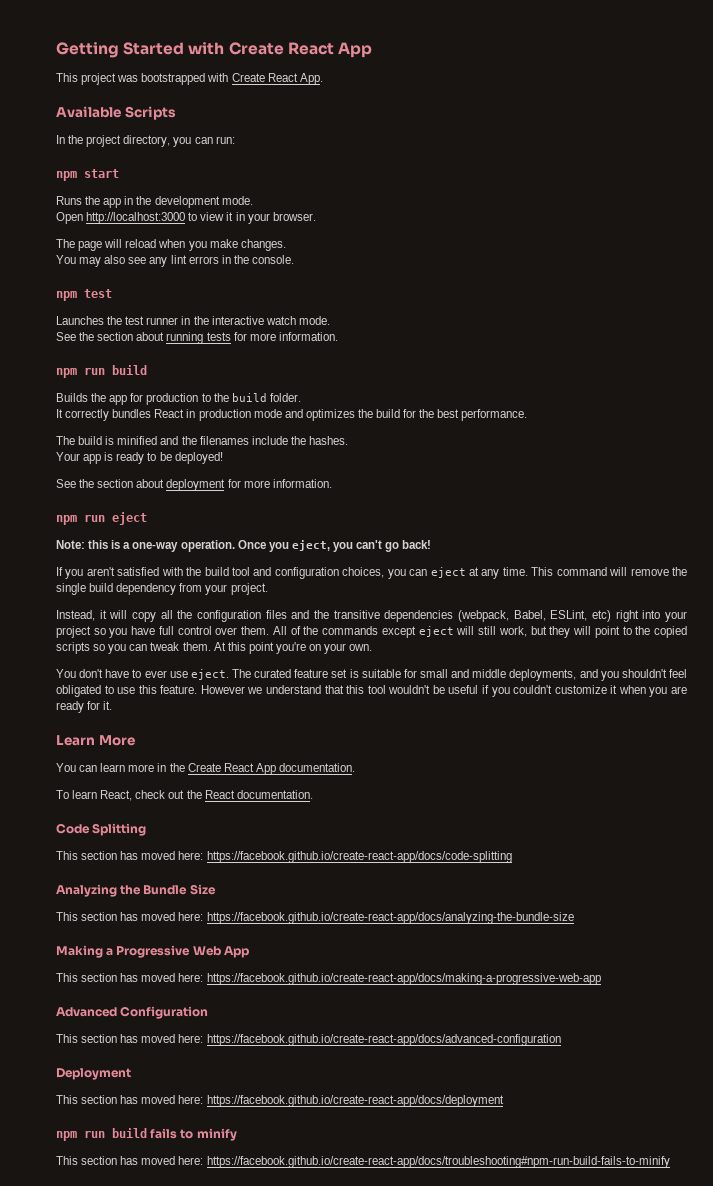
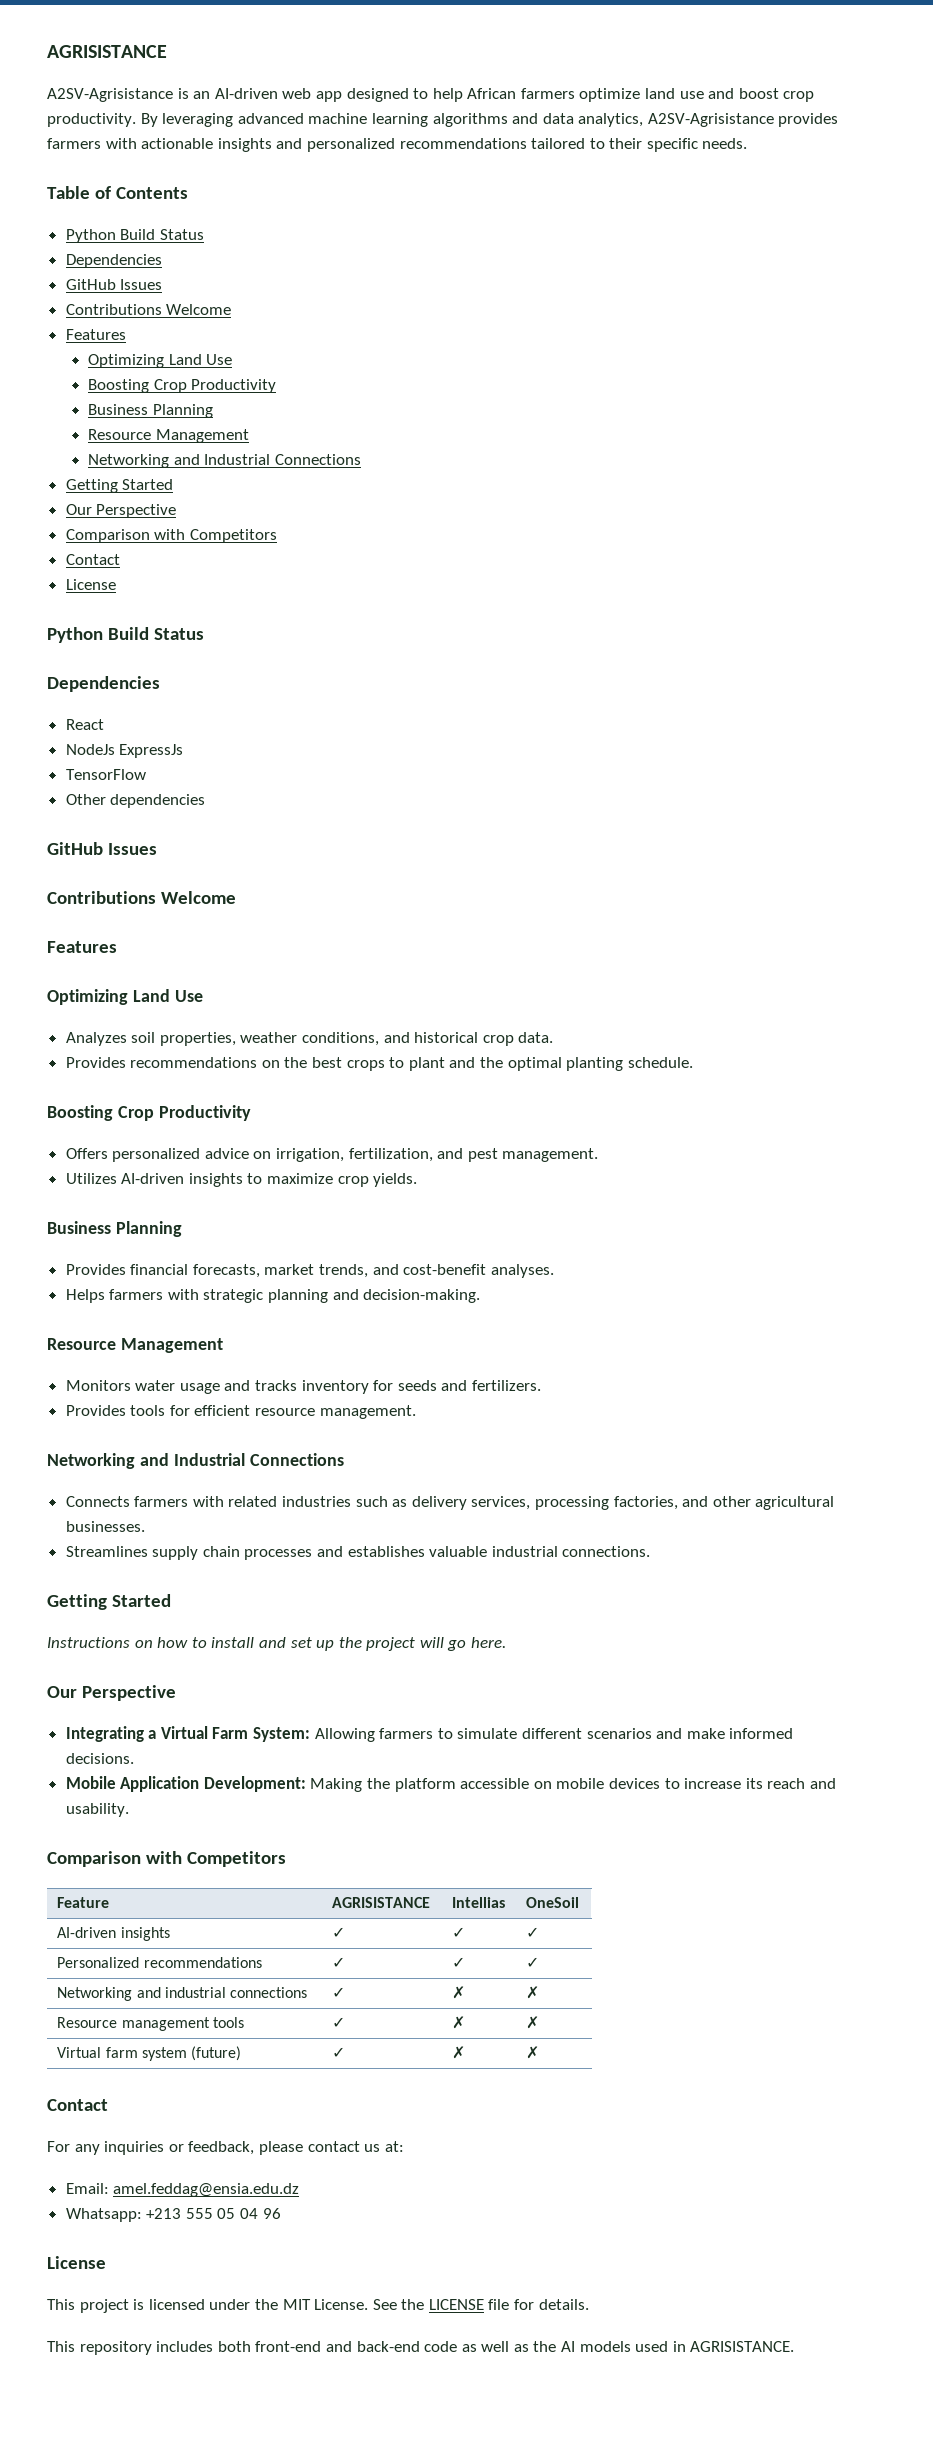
[56,42,372,58] [56,73,323,85] [56,106,176,120] [56,135,235,147] [56,169,119,181] [56,196,253,208] [56,212,316,224] [56,239,286,251] [56,255,294,267] [56,289,112,301] [56,316,330,325] [56,332,338,344] [56,365,147,378] [56,393,301,405] [56,409,528,421] [56,436,348,445] [56,452,223,464] [56,479,332,491] [56,512,147,525] [56,540,432,552] [56,567,688,579] [56,583,268,595] [56,610,687,622] [56,626,688,638] [56,642,373,654] [56,669,687,681] [56,685,687,697] [56,701,113,713] [56,735,135,746] [56,763,355,775] [56,790,313,801] [56,823,147,836] [56,851,512,863] [56,884,216,897] [56,912,574,924] [56,945,249,958] [56,973,601,985] [56,1006,209,1019] [56,1034,561,1046] [56,1068,131,1080] [56,1095,504,1107] [56,1128,237,1141] [56,1156,670,1168] Getting Started with Create React App // This project was bootstrapped with Create React App. // Available Scripts // In the project directory, you can run: // npm start // Runs the app in the development mode. // Open http://localhost:3000 to view it in your browser. // The page will reload when you make changes. // You may also see any lint errors in the console. // npm test // Launches the test runner in the interactive watch mode. // See the section about running tests for more information. // npm run build // Builds the app for production to the build folder. // It correctly bundles React in production mode and optimizes the build for the best performance. // The build is minified and the filenames include the hashes. // Your app is ready to be deployed! // See the section about deployment for more information. // npm run eject // Note: this is a one-way operation. Once you eject, you can't go back! // If you aren't satisfied with the build tool and configuration choices, you can eject at any time. This command will remove the single build dependency from your project. // Instead, it will copy all the configuration files and the transitive dependencies (webpack, Babel, ESLint, etc) right into your project so you have full control over them. All of the commands except eject will still work, but they will point to the copied scripts so you can tweak them. At this point you're on your own. // You don't have to ever use eject. The curated feature set is suitable for small and middle deployments, and you shouldn't feel obligated to use this feature. However we understand that this tool wouldn't be useful if you couldn't customize it when you are ready for it. // Learn More // You can learn more in the Create React App documentation. // To learn React, check out the React documentation. // Code Splitting // This section has moved here: https://facebook.github.io/create-react-app/docs/code-splitting // Analyzing the Bundle Size // This section has moved here: https://facebook.github.io/create-react-app/docs/analyzing-the-bundle-size // Making a Progressive Web App // This section has moved here: https://facebook.github.io/create-react-app/docs/making-a-progressive-web-app // Advanced Configuration // This section has moved here: https://facebook.github.io/create-react-app/docs/advanced-configuration // Deployment // This section has moved here: https://facebook.github.io/create-react-app/docs/deployment // npm run build fails to minify // This section has moved here: https://facebook.github.io/create-react-app/docs/troubleshooting#npm-run-build-fails-to-minify -> [47,45,167,58] [47,88,815,102] [47,113,839,127] [47,138,748,152] [47,186,188,199] [65,229,204,243] [65,254,162,268] [65,279,163,290] [65,304,232,315] [65,329,126,340] [88,354,233,368] [88,379,277,393] [88,404,213,418] [88,429,249,443] [88,454,361,468] [65,479,174,493] [65,504,177,518] [65,529,277,543] [65,554,120,565] [65,579,116,590] [47,627,204,643] [47,676,160,692] [65,719,104,730] [65,744,184,758] [65,769,146,780] [65,794,206,808] [47,842,157,855] [47,891,236,904] [47,941,117,953] [47,989,203,1005] [65,1032,554,1046] [65,1057,693,1071] [47,1105,251,1121] [65,1148,599,1162] [65,1173,418,1187] [47,1221,182,1237] [65,1264,554,1278] [65,1289,481,1303] [47,1338,223,1353] [65,1380,542,1394] [65,1405,416,1419] [47,1453,344,1469] [65,1496,835,1510] [65,1521,145,1532] [65,1546,651,1560] [47,1594,171,1610] [47,1637,507,1651] [47,1685,176,1701] [65,1726,794,1742] [65,1753,134,1764] [65,1776,836,1792] [65,1803,129,1817] [47,1851,286,1867] [57,1897,110,1908] [332,1897,431,1908] [452,1897,506,1908] [526,1897,580,1908] [57,1927,170,1941] [332,1927,346,1938] [452,1927,466,1938] [526,1927,540,1938] [57,1957,262,1968] [332,1957,346,1968] [452,1957,466,1968] [526,1957,540,1968] [57,1987,307,2001] [332,1987,346,1998] [452,1986,466,1999] [526,1986,540,1999] [57,2017,244,2031] [332,2017,346,2028] [452,2016,466,2029] [526,2016,540,2029] [57,2046,241,2061] [332,2047,346,2058] [452,2046,466,2059] [526,2046,540,2059] [47,2099,108,2111] [47,2141,404,2155] [65,2183,300,2197] [65,2208,281,2222] [47,2256,106,2269] [47,2299,589,2313] [47,2341,795,2355] AGRISISTANCE // A2SV-Agrisistance is an AI-driven web app designed to help African farmers optimize land use and boost crop productivity. By leveraging advanced machine learning algorithms and data analytics, A2SV-Agrisistance provides farmers with actionable insights and personalized recommendations tailored to their specific needs. // Table of Contents // Python Build Status // Dependencies // GitHub Issues // Contributions Welcome // Features // Optimizing Land Use // Boosting Crop Productivity // Business Planning // Resource Management // Networking and Industrial Connections // Getting Started // Our Perspective // Comparison with Competitors // Contact // License // Python Build Status // Dependencies // React // NodeJs ExpressJs // TensorFlow // Other dependencies // GitHub Issues // Contributions Welcome // Features // Optimizing Land Use // Analyzes soil properties, weather conditions, and historical crop data. // Provides recommendations on the best crops to plant and the optimal planting schedule. // Boosting Crop Productivity // Offers personalized advice on irrigation, fertilization, and pest management. // Utilizes AI-driven insights to maximize crop yields. // Business Planning // Provides financial forecasts, market trends, and cost-benefit analyses. // Helps farmers with strategic planning and decision-making. // Resource Management // Monitors water usage and tracks inventory for seeds and fertilizers. // Provides tools for efficient resource management. // Networking and Industrial Connections // Connects farmers with related industries such as delivery services, processing factories, and other agricultural businesses. // Streamlines supply chain processes and establishes valuable industrial connections. // Getting Started // Instructions on how to install and set up the project will go here. // Our Perspective // Integrating a Virtual Farm System: Allowing farmers to simulate different scenarios and make informed decisions. // Mobile Application Development: Making the platform accessible on mobile devices to increase its reach and usability. // Comparison with Competitors // Feature | AGRISISTANCE | Intellias | OneSoil // AI-driven insights | ✓ | ✓ | ✓ // Personalized recommendations | ✓ | ✓ | ✓ // Networking and industrial connections | ✓ | ✗ | ✗ // Resource management tools | ✓ | ✗ | ✗ // Virtual farm system (future) | ✓ | ✗ | ✗ // Contact // For any inquiries or feedback, please contact us at: // Email: amel.feddag@ensia.edu.dz // Whatsapp: +213 555 05 04 96 // License // This project is licensed under the MIT License. See the LICENSE file for details. // This repository includes both front-end and back-end code as well as the AI models used in AGRISISTANCE.

